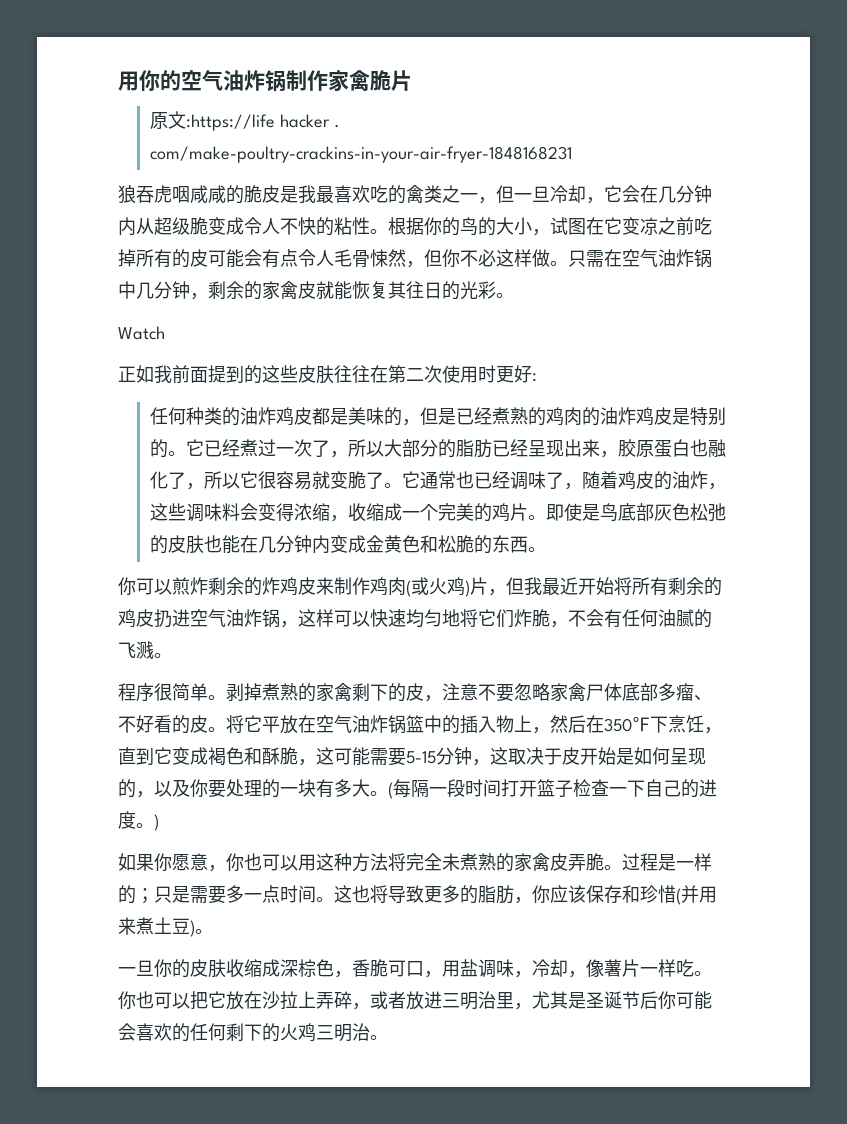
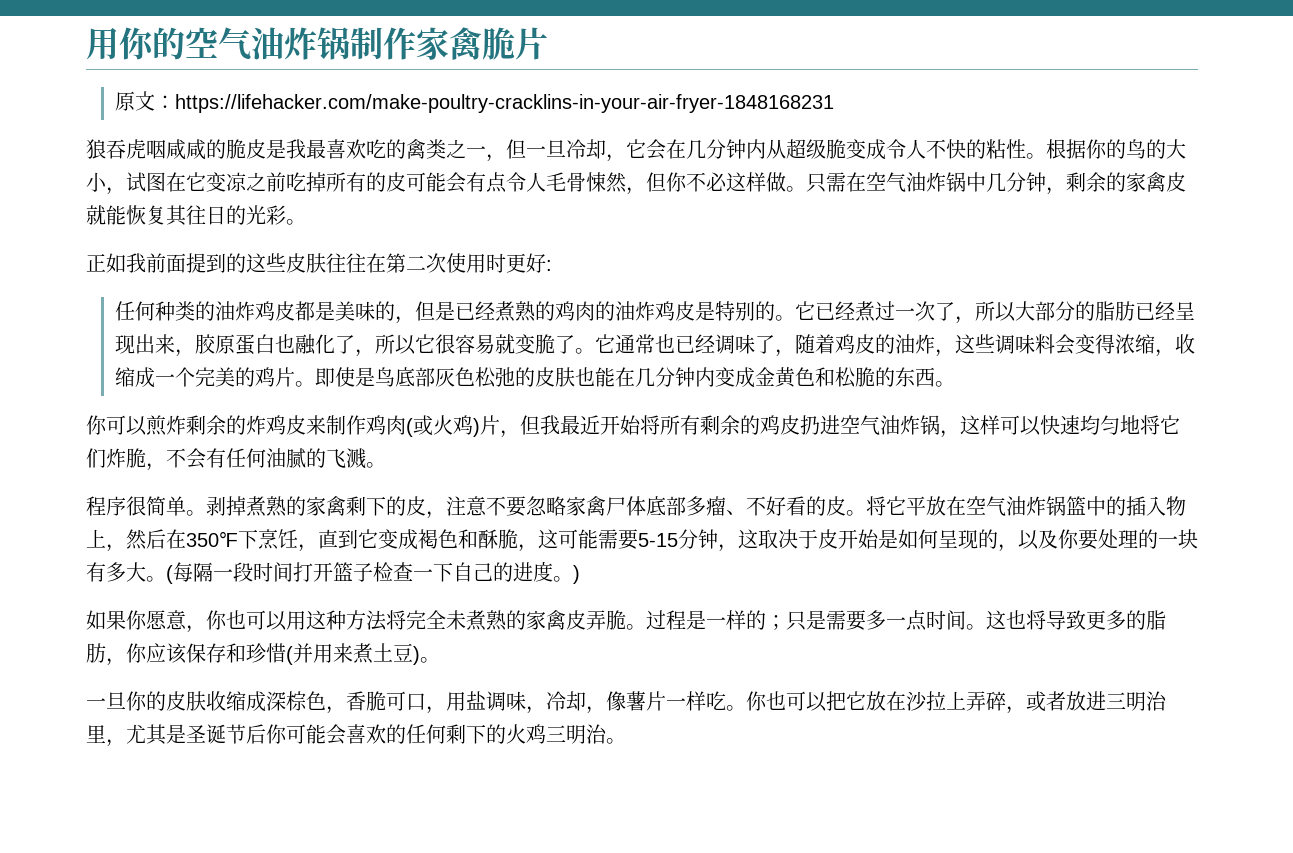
[185,114,340,131] [149,146,572,163] :https://life hacker . com/make-poultry-crackins-in-your-air-fryer-1848168231 -> [155,94,835,113] ：https://lifehacker.com/make-poultry-cracklins-in-your-air-fryer-1848168231
[118,326,165,340] // Watch -> (306, 222) none

